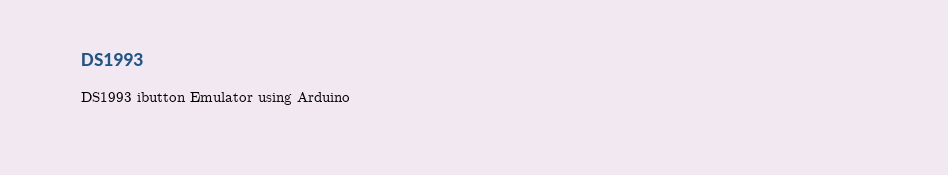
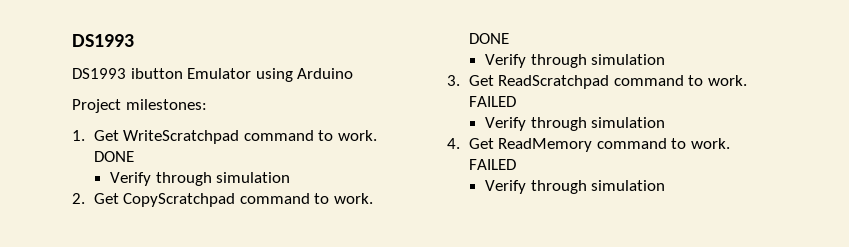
(350, 97) none -> [72,99,207,113] [72,130,377,144] [93,151,134,162] [109,172,291,186] [72,193,373,207] [468,33,509,44] [484,54,666,68] [447,75,747,89] [468,96,516,107] [484,117,666,131] [447,138,730,152] [468,159,516,170] [484,180,666,194] // Project milestones: // 1. Get WriteScratchpad command to work. DONE // Verify through simulation // 2. Get CopyScratchpad command to work. DONE // Verify through simulation // 3. Get ReadScratchpad command to work. FAILED // Verify through simulation // 4. Get ReadMemory command to work. FAILED // Verify through simulation

